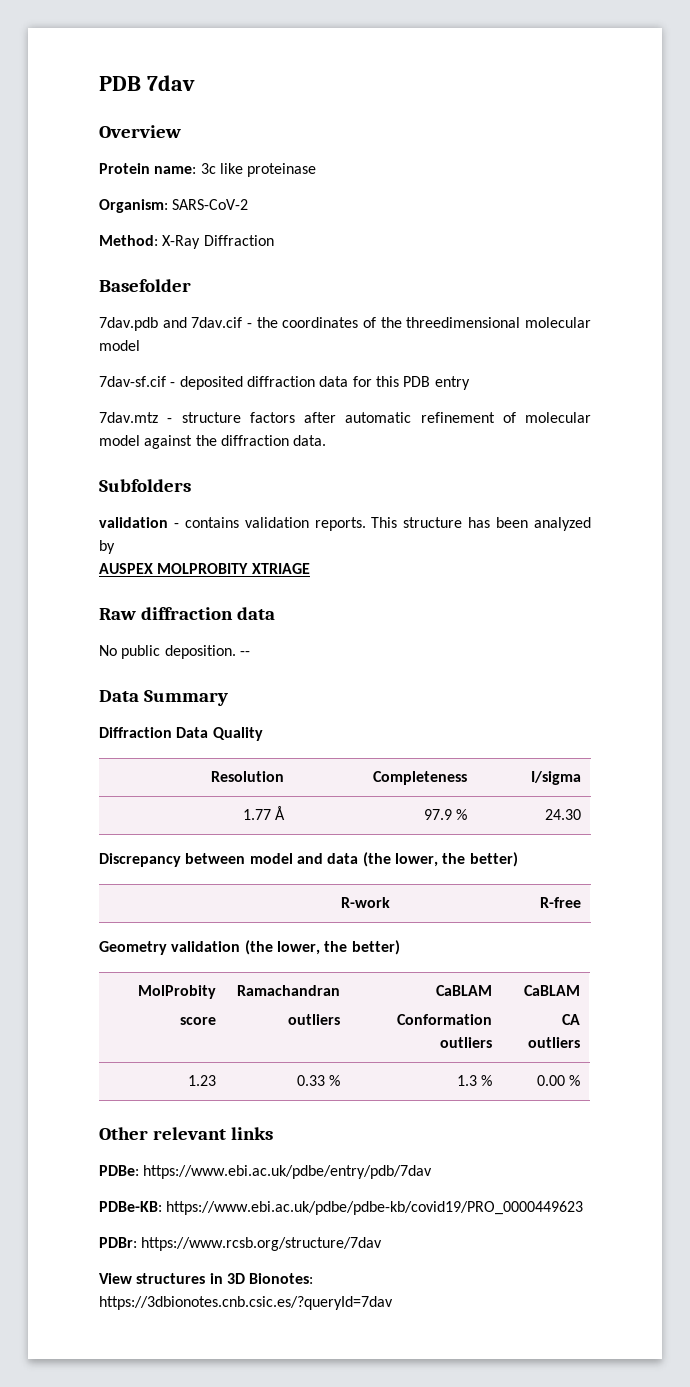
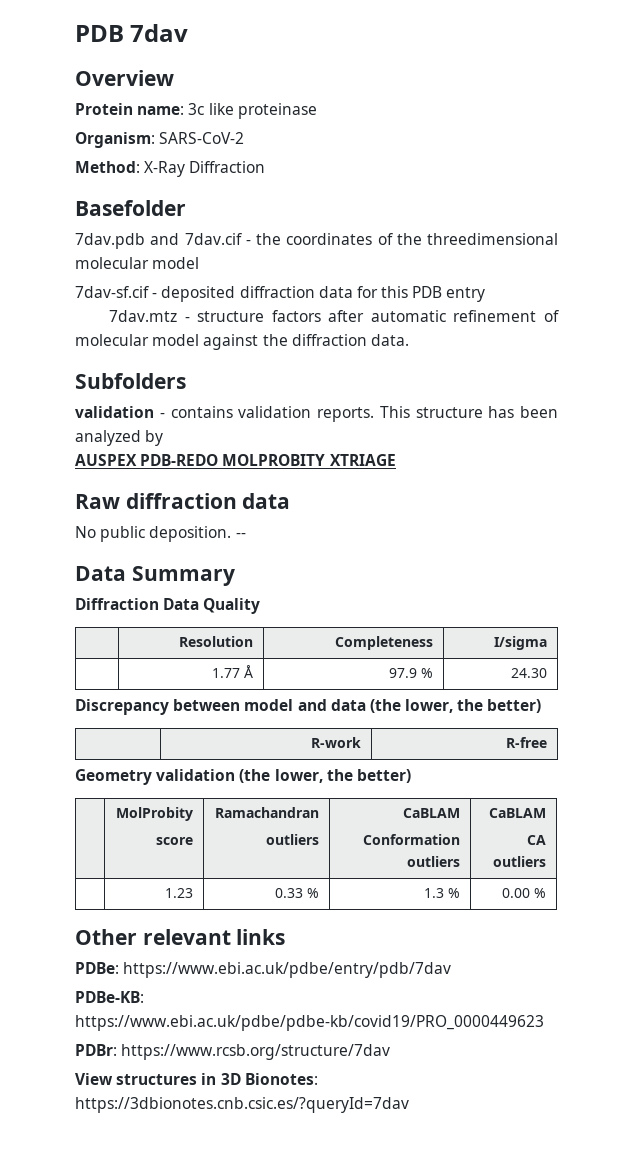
(153, 568) none -> [140,454,219,466] PDB-REDO

